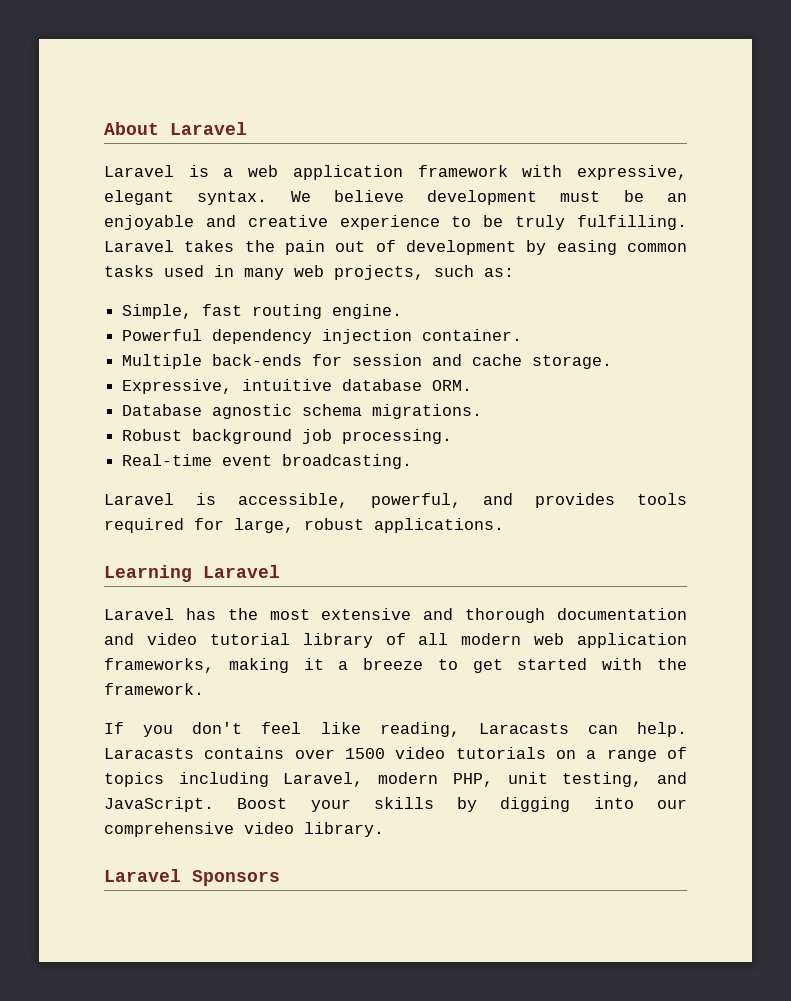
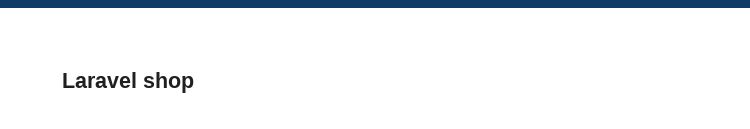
[104,122,247,135] [104,165,687,180] [104,190,687,205] [104,215,687,230] [104,240,687,255] [104,265,514,280] [122,304,403,319] [122,329,523,344] [122,354,613,369] [122,379,473,394] [122,404,483,419] [122,429,453,444] [122,454,413,469] [104,493,687,508] [104,518,504,533] [104,565,280,582] [104,608,687,623] [104,633,687,648] [104,658,687,673] [104,683,204,695] [104,722,687,737] [104,747,687,762] [104,772,687,787] [104,797,687,812] [104,822,384,837] [104,869,280,886] About Laravel // Laravel is a web application framework with expressive, elegant syntax. We believe development must be an enjoyable and creative experience to be truly fulfilling. Laravel takes the pain out of development by easing common tasks used in many web projects, such as: // Simple, fast routing engine. // Powerful dependency injection container. // Multiple back-ends for session and cache storage. // Expressive, intuitive database ORM. // Database agnostic schema migrations. // Robust background job processing. // Real-time event broadcasting. // Laravel is accessible, powerful, and provides tools required for large, robust applications. // Learning Laravel // Laravel has the most extensive and thorough documentation and video tutorial library of all modern web application frameworks, making it a breeze to get started with the framework. // If you don't feel like reading, Laracasts can help. Laracasts contains over 1500 video tutorials on a range of topics including Laravel, modern PHP, unit testing, and JavaScript. Boost your skills by digging into our comprehensive video library. // Laravel Sponsors -> [62,72,194,93] Laravel shop

